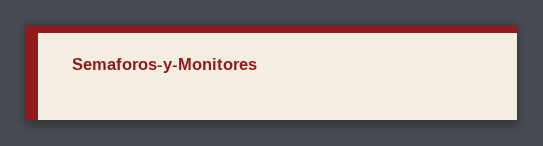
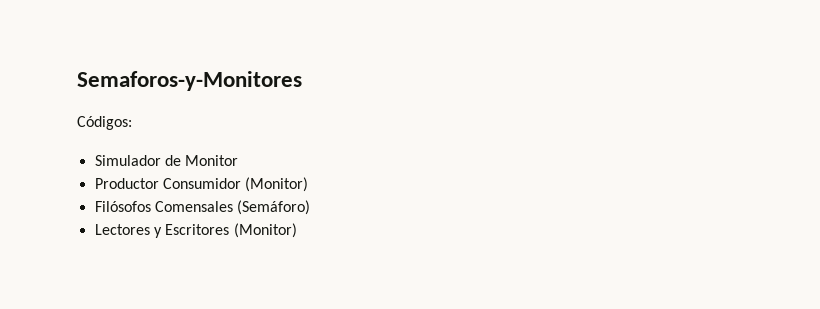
(257, 65) none -> [77,116,132,130] [94,155,239,166] [94,177,309,192] [94,200,311,215] [94,223,297,238] // Códigos: // Simulador de Monitor // Productor Consumidor (Monitor) // Filósofos Comensales (Semáforo) // Lectores y Escritores (Monitor)

